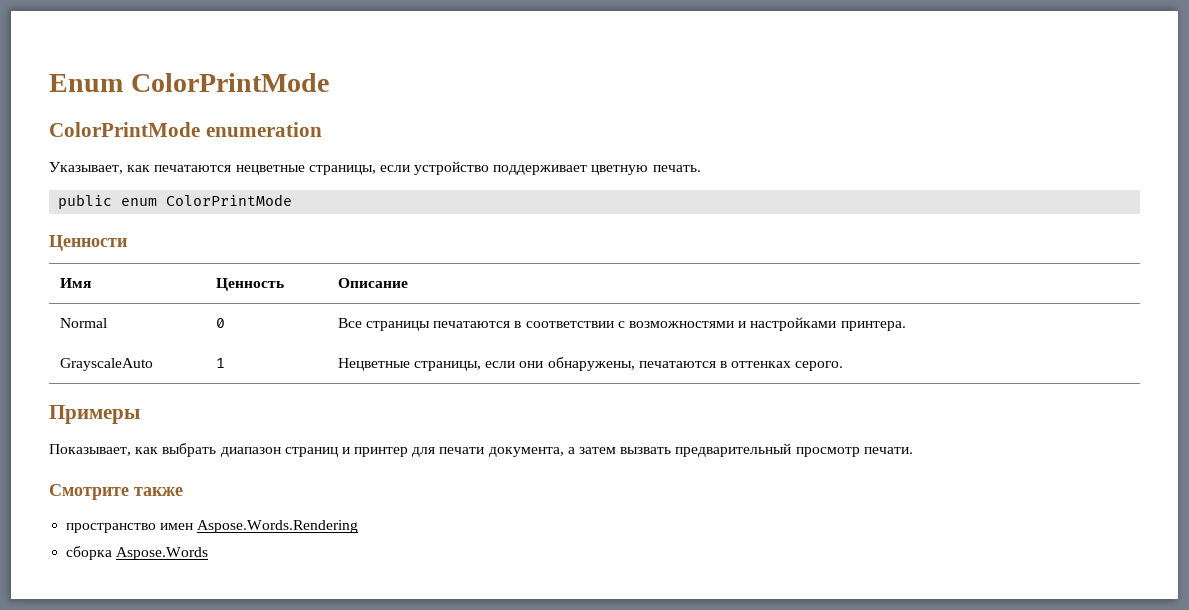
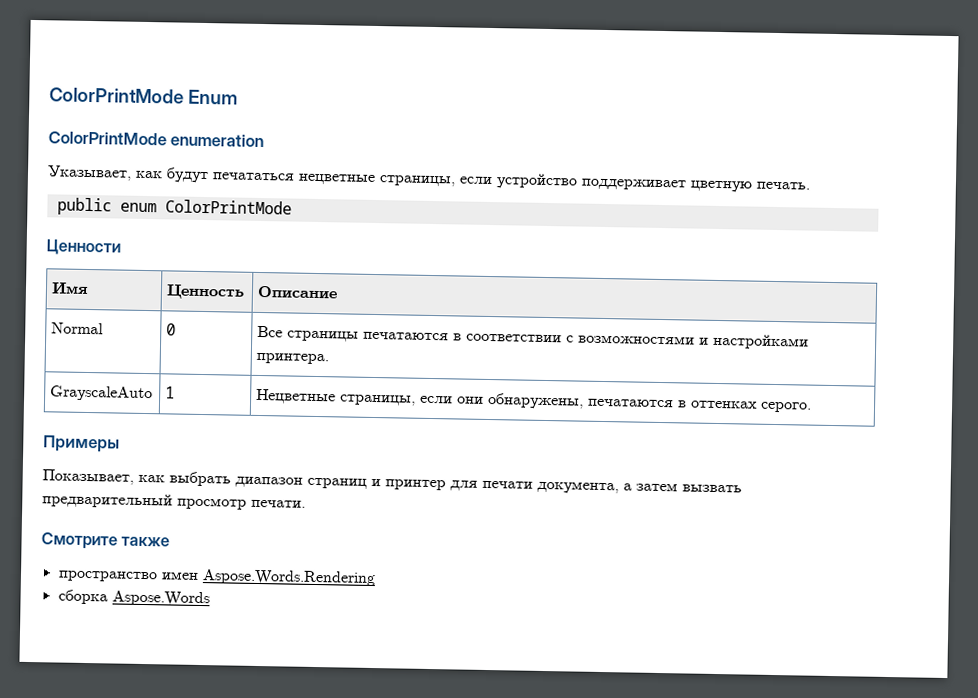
(49, 83) none -> [49,87,184,104] ColorPrintMode
[130,73,329,92] ColorPrintMode -> (238, 97) none
[154,165,232,172] печатаются -> [166,167,295,184] будут печататься

